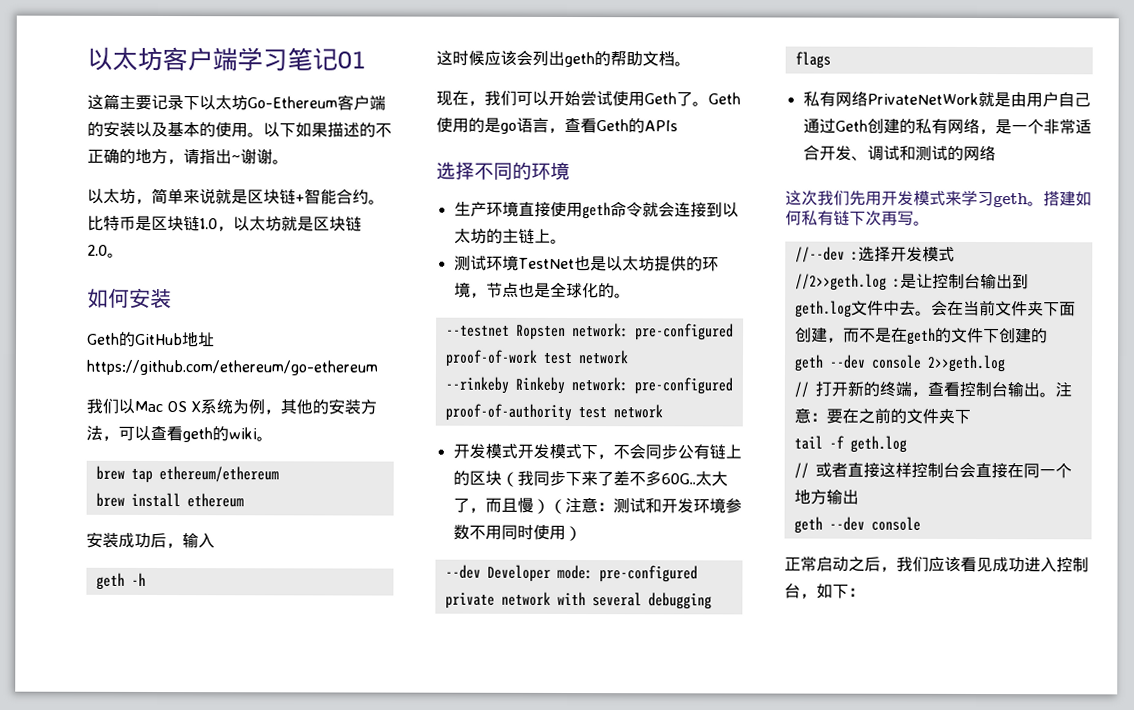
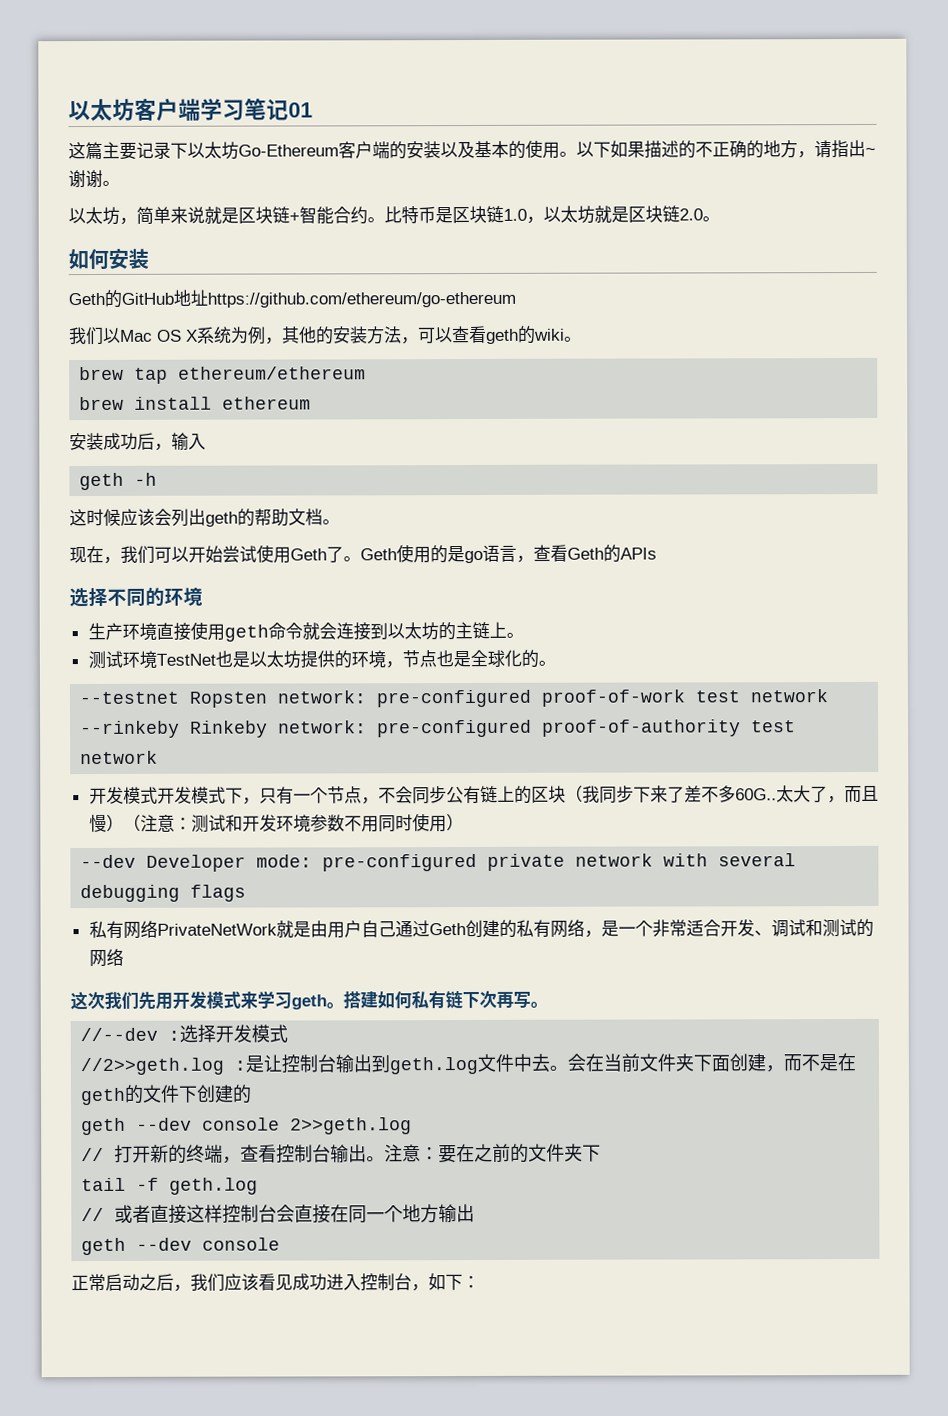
(614, 457) none -> [258,786,379,805] 只有一个节点，

